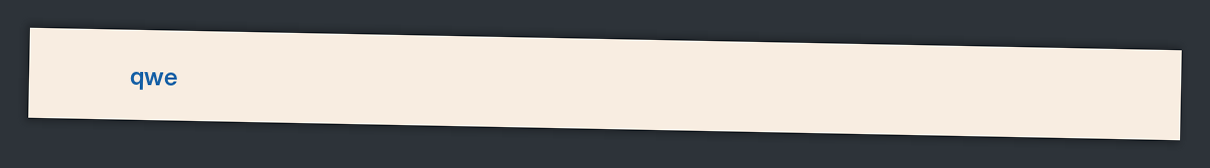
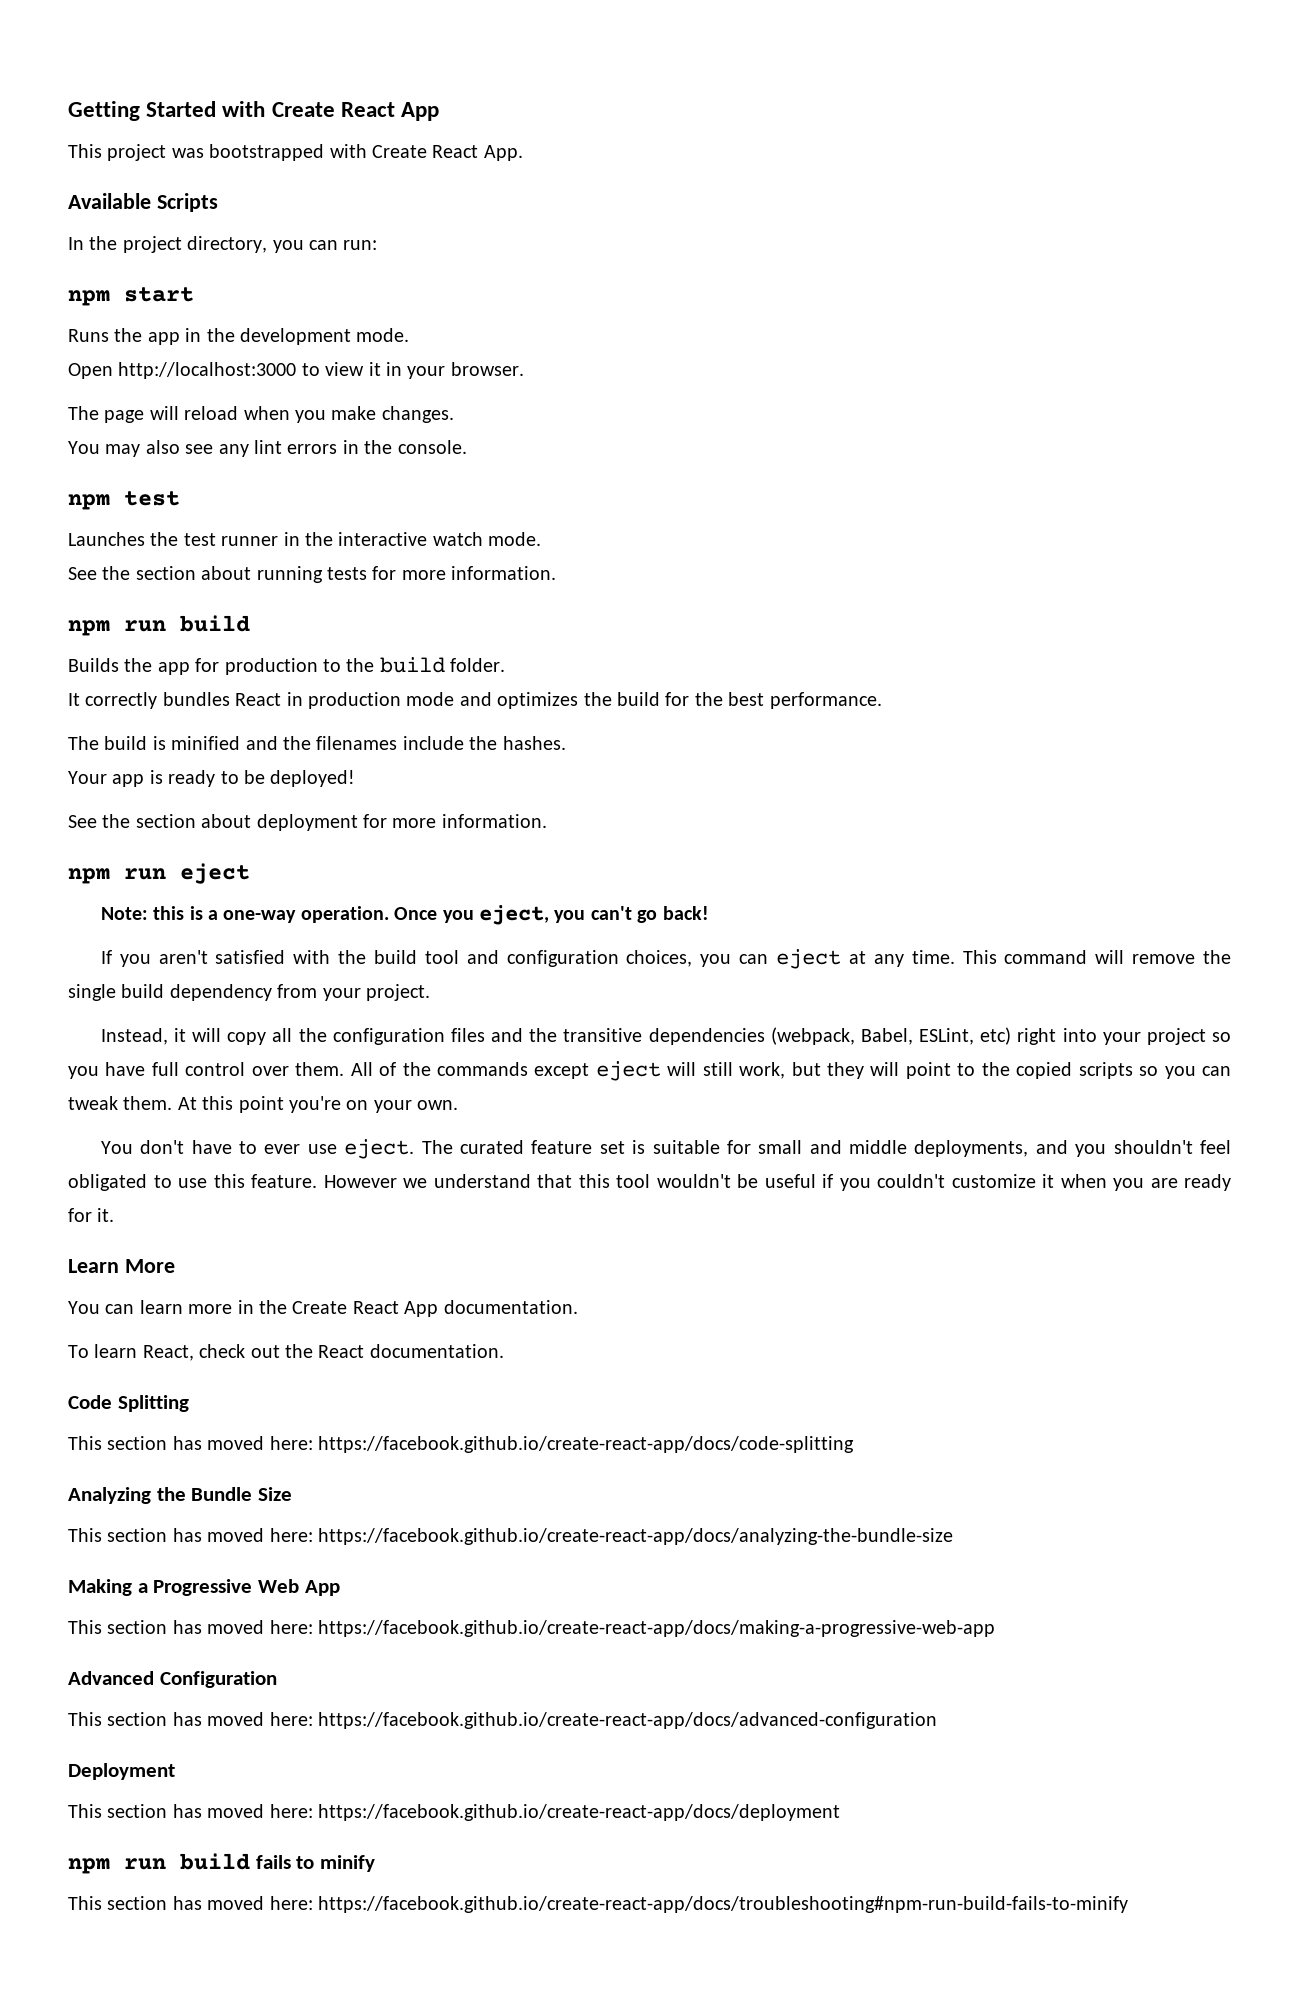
[129,71,179,91] qwe -> [68,101,440,121] [68,144,523,161] [68,193,218,212] [68,236,378,253] [68,287,194,306] [68,328,410,345] [68,362,524,379] [68,406,454,423] [68,440,467,457] [68,491,180,510] [68,532,542,546] [68,566,557,583] [68,615,250,636] [68,657,506,675] [68,692,882,709] [68,736,566,750] [68,770,356,787] [68,814,547,831] [68,863,250,884] [100,905,709,925] [100,949,1231,969] [68,984,430,1001] [100,1027,1231,1045] [68,1061,1232,1081] [68,1096,459,1113] [100,1139,1231,1159] [68,1174,1231,1191] [68,1208,115,1222] [68,1259,175,1273] [68,1300,578,1317] [68,1344,504,1361] [68,1395,189,1412] [68,1436,854,1453] [68,1487,293,1504] [68,1528,953,1545] [68,1579,340,1596] [68,1620,995,1637] [68,1671,277,1688] [68,1712,937,1729] [68,1763,175,1780] [68,1804,840,1821] [68,1853,376,1874] [68,1896,1128,1913] Getting Started with Create React App // This project was bootstrapped with Create React App. // Available Scripts // In the project directory, you can run: // npm start // Runs the app in the development mode. // Open http://localhost:3000 to view it in your browser. // The page will reload when you make changes. // You may also see any lint errors in the console. // npm test // Launches the test runner in the interactive watch mode. // See the section about running tests for more information. // npm run build // Builds the app for production to the build folder. // It correctly bundles React in production mode and optimizes the build for the best performance. // The build is minified and the filenames include the hashes. // Your app is ready to be deployed! // See the section about deployment for more information. // npm run eject // Note: this is a one-way operation. Once you eject, you can't go back! // If you aren't satisfied with the build tool and configuration choices, you can eject at any time. This command will remove the single build dependency from your project. // Instead, it will copy all the configuration files and the transitive dependencies (webpack, Babel, ESLint, etc) right into your project so you have full control over them. All of the commands except eject will still work, but they will point to the copied scripts so you can tweak them. At this point you're on your own. // You don't have to ever use eject. The curated feature set is suitable for small and middle deployments, and you shouldn't feel obligated to use this feature. However we understand that this tool wouldn't be useful if you couldn't customize it when you are ready for it. // Learn More // You can learn more in the Create React App documentation. // To learn React, check out the React documentation. // Code Splitting // This section has moved here: https://facebook.github.io/create-react-app/docs/code-splitting // Analyzing the Bundle Size // This section has moved here: https://facebook.github.io/create-react-app/docs/analyzing-the-bundle-size // Making a Progressive Web App // This section has moved here: https://facebook.github.io/create-react-app/docs/making-a-progressive-web-app // Advanced Configuration // This section has moved here: https://facebook.github.io/create-react-app/docs/advanced-configuration // Deployment // This section has moved here: https://facebook.github.io/create-react-app/docs/deployment // npm run build fails to minify // This section has moved here: https://facebook.github.io/create-react-app/docs/troubleshooting#npm-run-build-fails-to-minify

